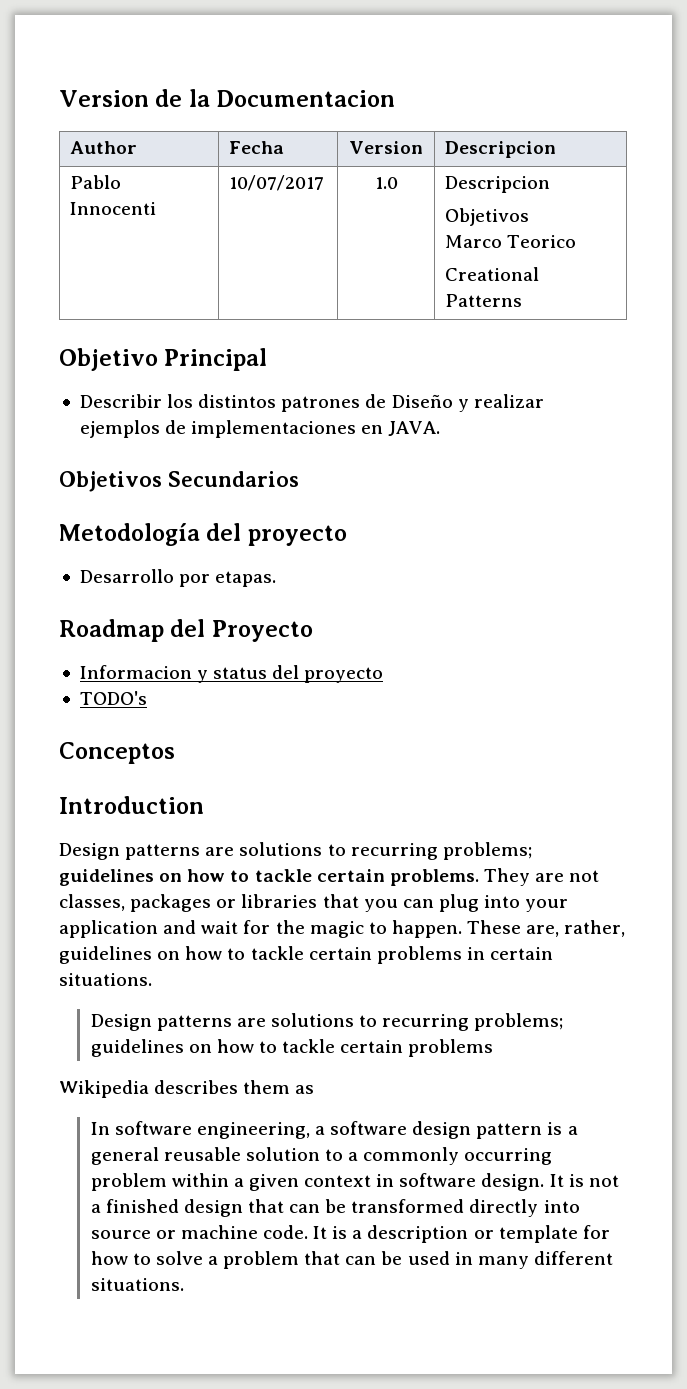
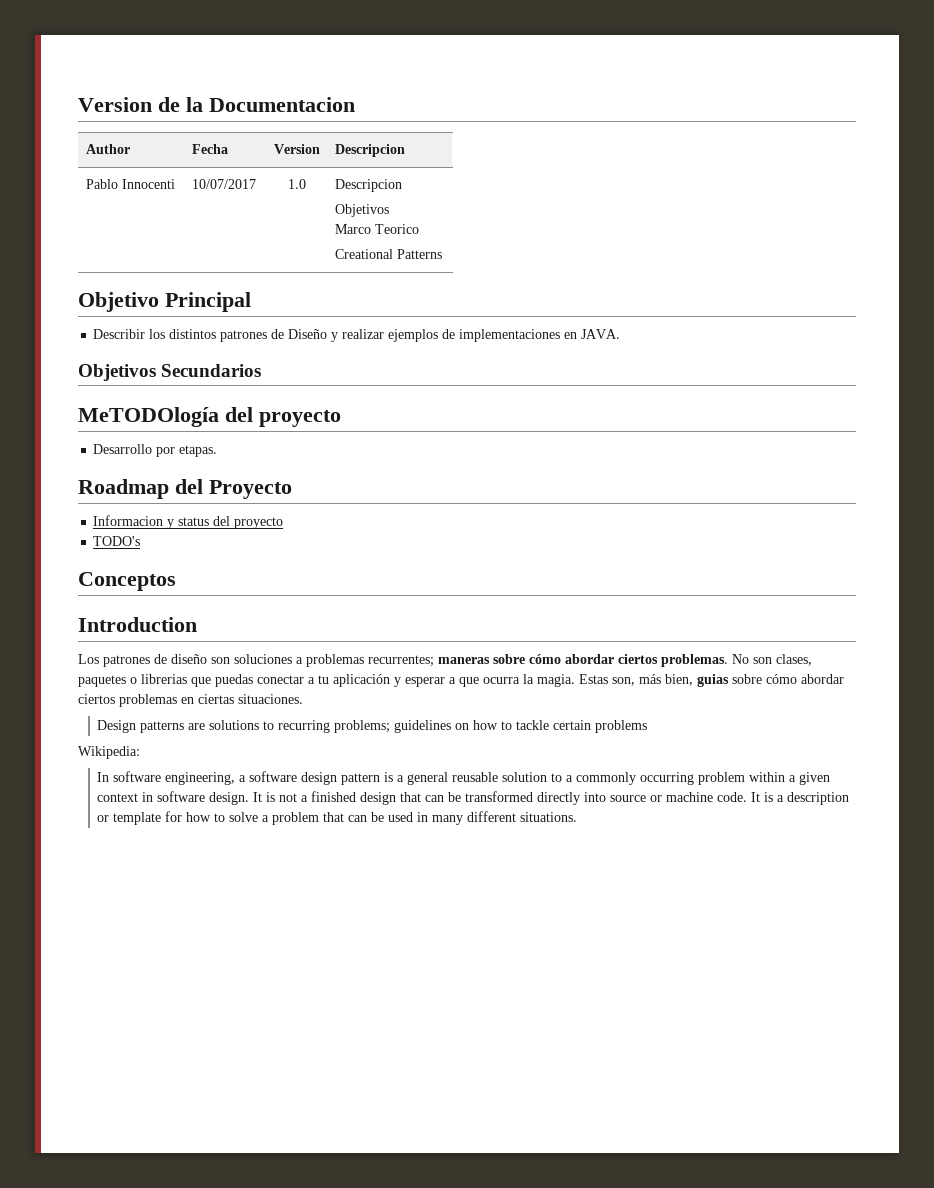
[59,523,200,546] Metodología -> [78,407,219,427] MeTODOlogía
[59,842,532,860] [59,868,600,886] [59,894,569,912] [59,920,626,938] [59,946,554,964] [59,973,152,986] Design patterns are solutions to recurring problems; guidelines on how to tackle certain problems. They are not classes, packages or libraries that you can plug into your application and wait for the magic to happen. These are, rather, guidelines on how to tackle certain problems in certain situations. -> [78,654,812,667] [78,674,844,687] [78,694,303,707] Los patrones de diseño son soluciones a problemas recurrentes; maneras sobre cómo abordar ciertos problemas. No son clases, paquetes o librerias que puedas conectar a tu aplicación y esperar a que ocurra la magia. Estas son, más bien, guias sobre cómo abordar ciertos problemas en ciertas situaciones.
[59,1080,315,1098] Wikipedia describes them as -> [78,746,140,759] Wikipedia:

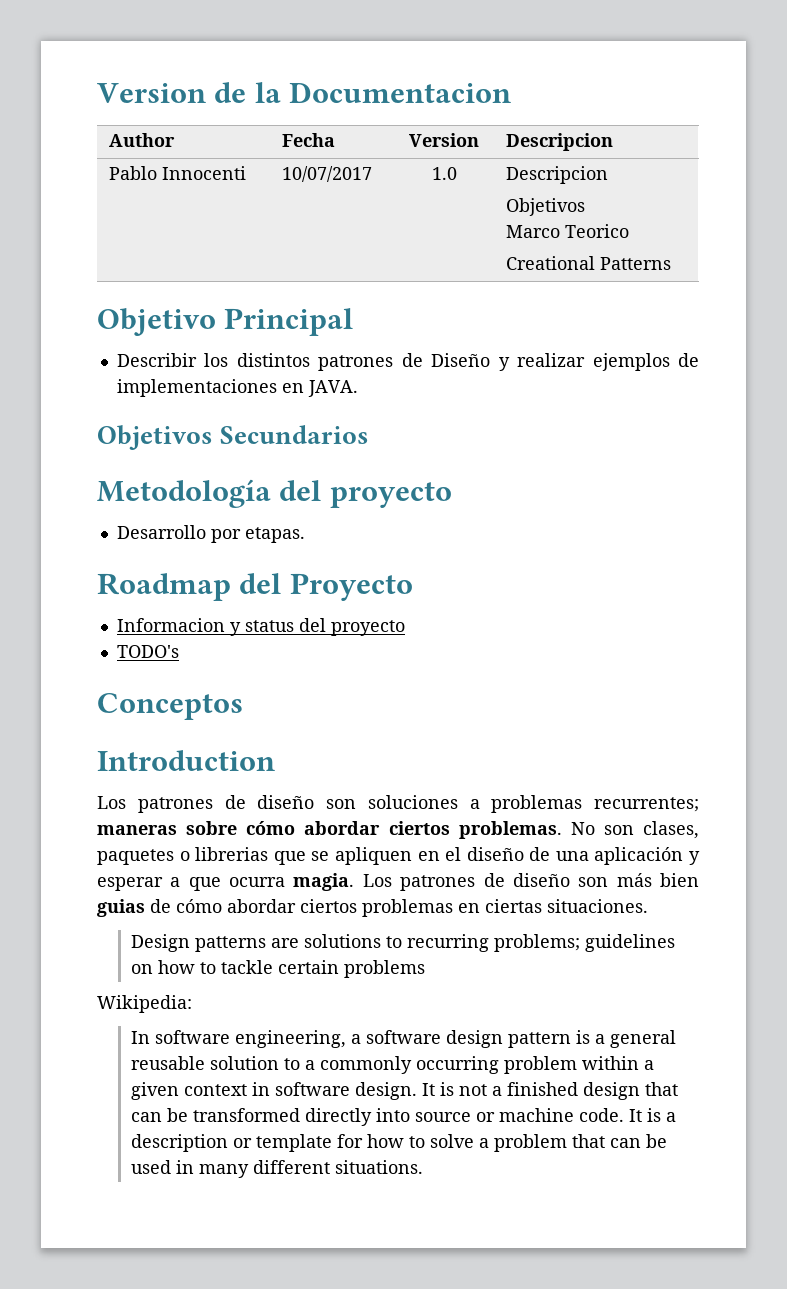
[78,407,219,427] MeTODOlogía -> [97,479,271,508] Metodología
[215,674,329,687] puedas conectar a tu -> [311,847,589,865] se apliquen en el diseño de una
[523,674,762,687] la magia. Estas son, más bien, guias sobre -> [293,873,700,891] [97,899,171,917] magia. Los patrones de diseño son más bien guias de

